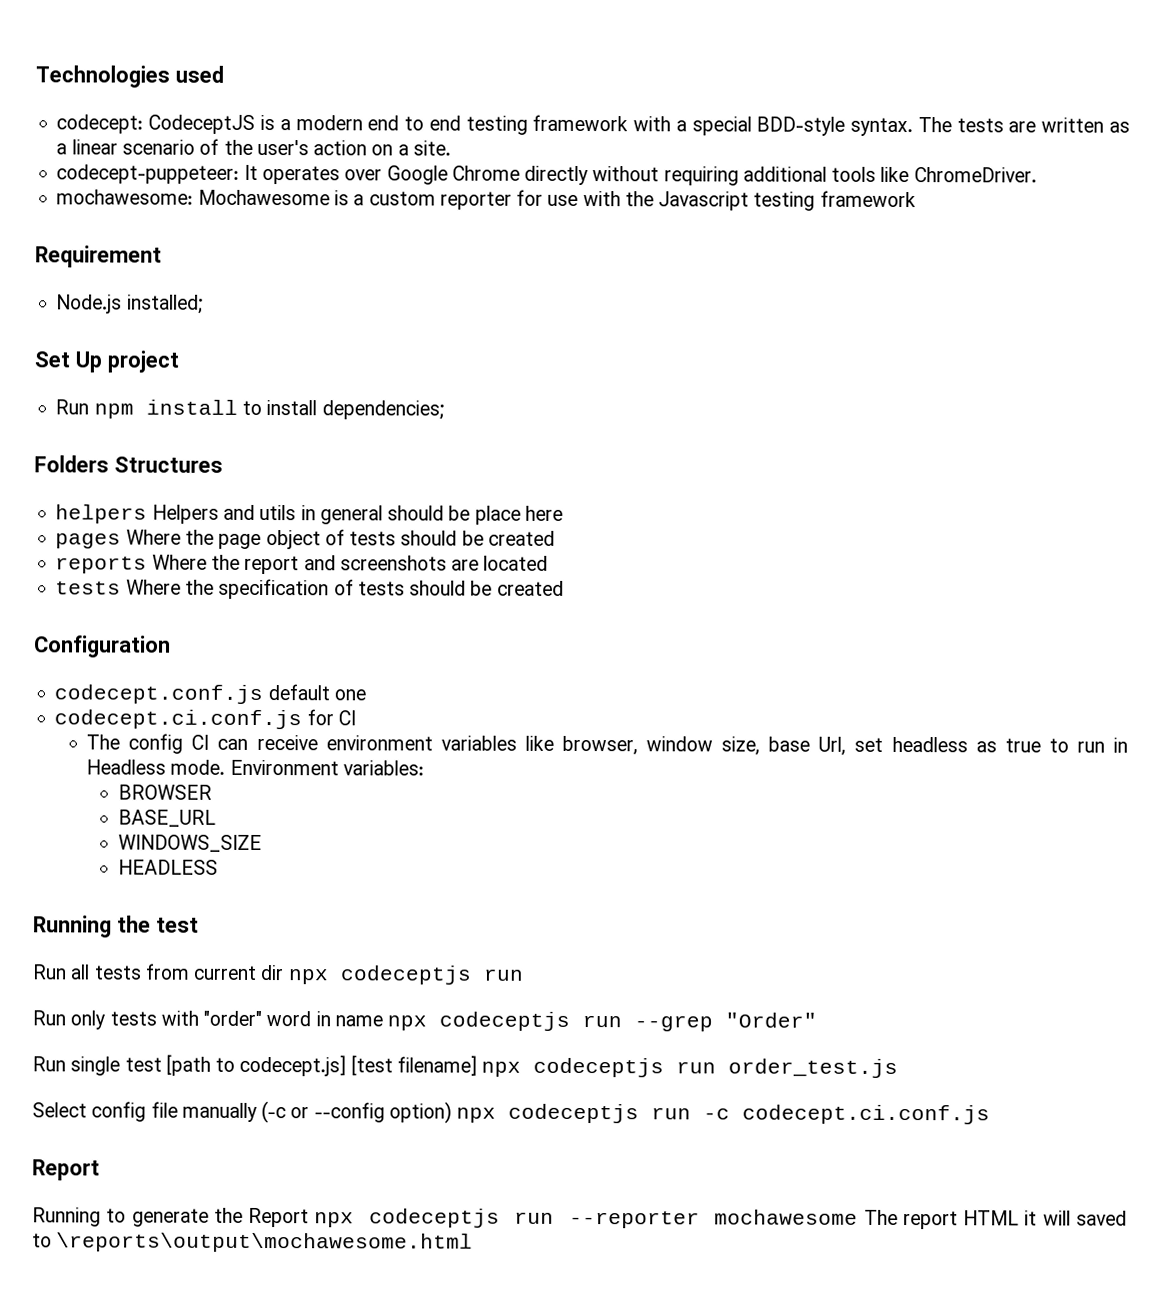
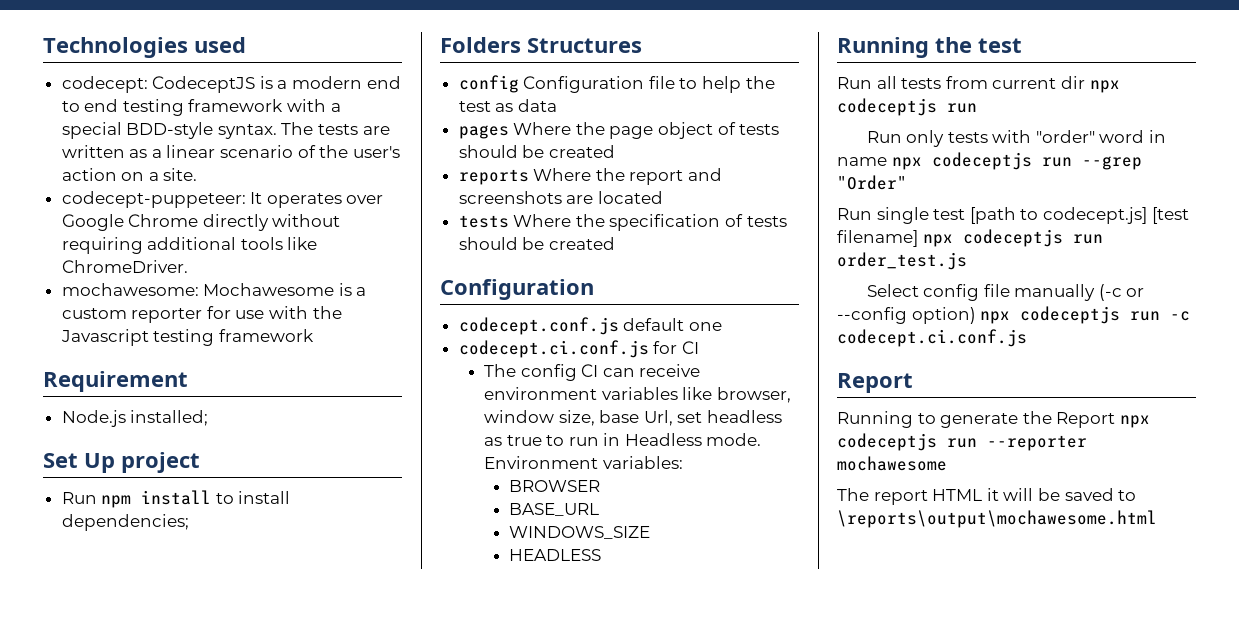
[55,504,563,525] helpers Helpers and utils in general should be place here -> [458,75,775,93] [458,99,557,112] config Configuration file to help the test as data
(859, 1217) none -> (947, 463) //
(1071, 1218) none -> [1037,488,1060,501] be

